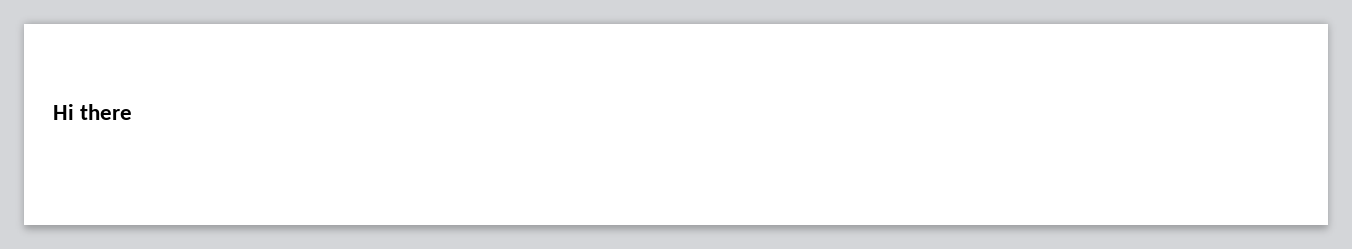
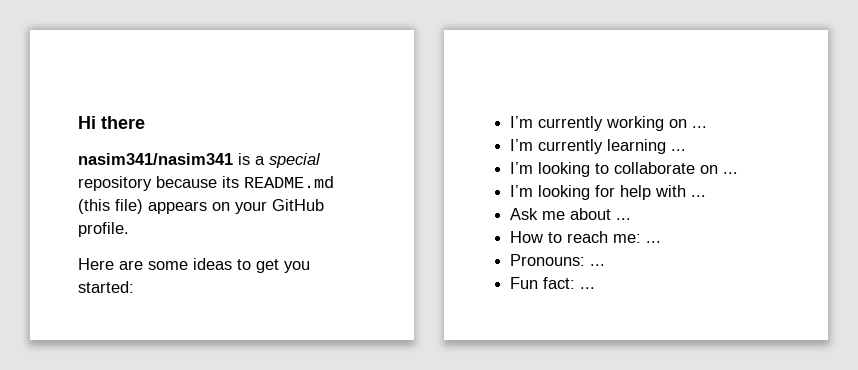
(133, 112) none -> [78,153,321,168] [78,176,334,191] [78,199,324,214] [78,222,129,237] [78,258,310,273] [78,281,134,293] [510,116,708,131] [510,139,687,154] [510,162,739,177] [510,185,707,200] [510,208,632,220] [510,231,662,243] [510,254,606,266] [510,277,596,289] // nasim341/nasim341 is a special repository because its README.md (this file) appears on your GitHub profile. // Here are some ideas to get you started: // I’m currently working on ... // I’m currently learning ... // I’m looking to collaborate on ... // I’m looking for help with ... // Ask me about ... // How to reach me: ... // Pronouns: ... // Fun fact: ...

